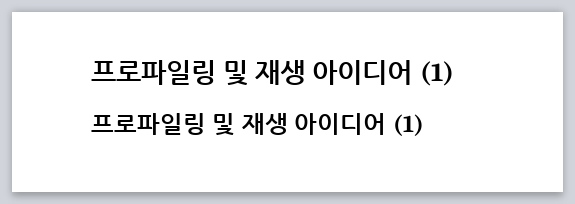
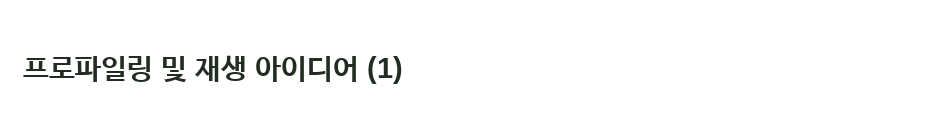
[91,60,454,86] [91,113,424,136] 프로파일링 및 재생 아이디어 (1) // 프로파일링 및 재생 아이디어 (1) -> [23,55,403,84] 프로파일링 및 재생 아이디어 (1)

